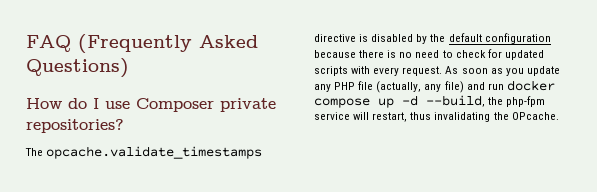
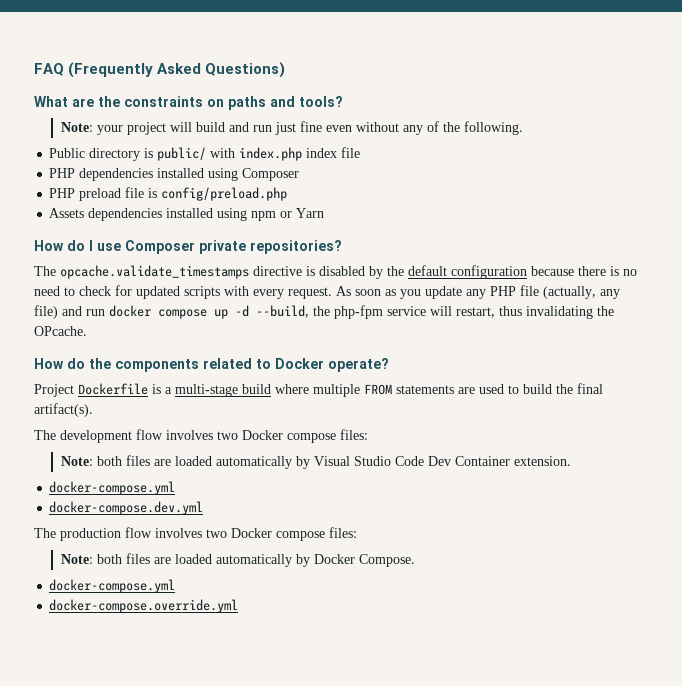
(129, 68) none -> [34,96,343,110] [61,121,524,135] [49,147,361,161] [49,168,300,181] [49,187,288,201] [49,208,325,221] // What are the constraints on paths and tools? // Note: your project will build and run just fine even without any of the following. // Public directory is public/ with index.php index file // PHP dependencies installed using Composer // PHP preload file is config/preload.php // Assets dependencies installed using npm or Yarn
(559, 116) none -> [34,358,389,372] [34,383,603,397] [34,403,93,417] [34,429,368,443] [61,455,572,469] [49,481,176,495] [49,501,204,515] [34,527,357,541] [61,553,416,567] [49,579,176,593] [49,599,239,613] // How do the components related to Docker operate? // Project Dockerfile is a multi-stage build where multiple FROM statements are used to build the final artifact(s). // The development flow involves two Docker compose files: // Note: both files are loaded automatically by Visual Studio Code Dev Container extension. // docker-compose.yml // docker-compose.dev.yml // The production flow involves two Docker compose files: // Note: both files are loaded automatically by Docker Compose. // docker-compose.yml // docker-compose.override.yml

